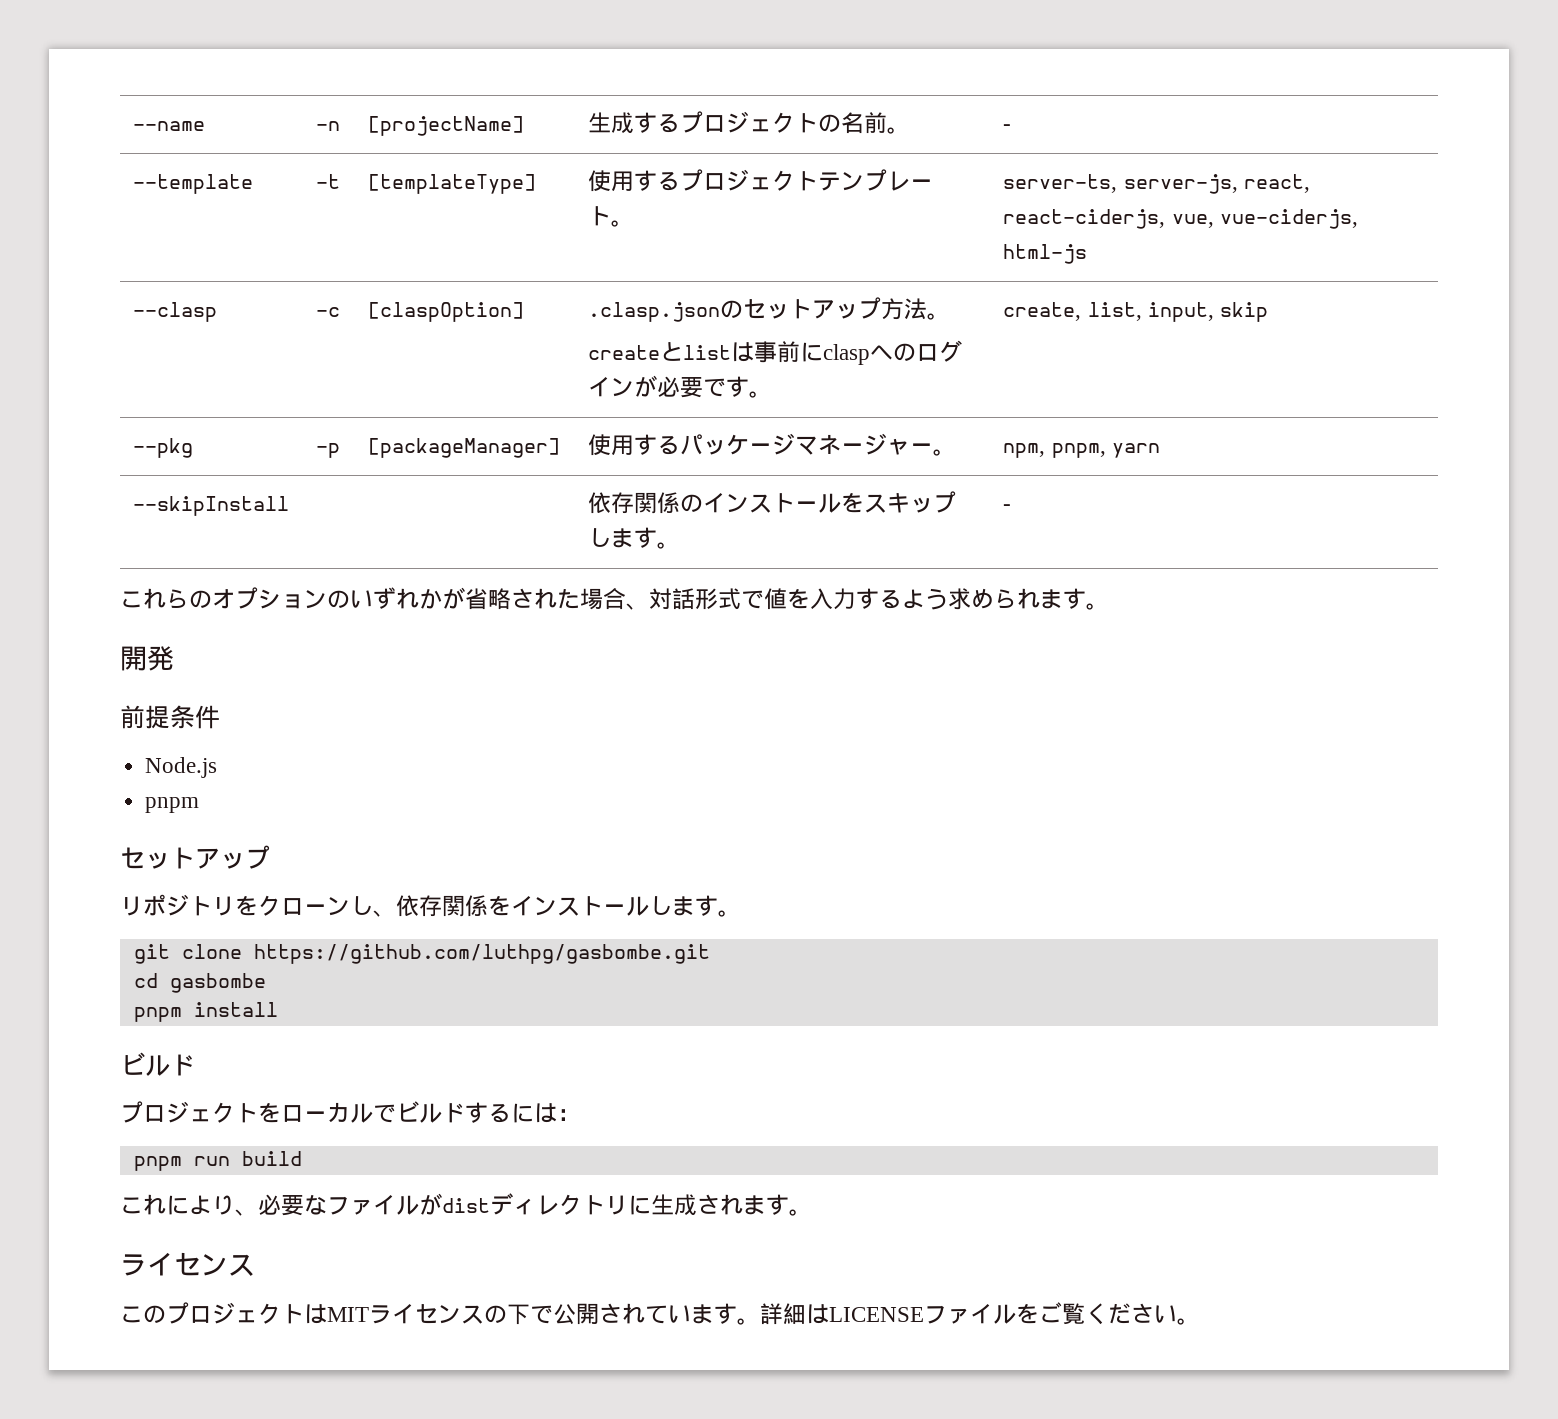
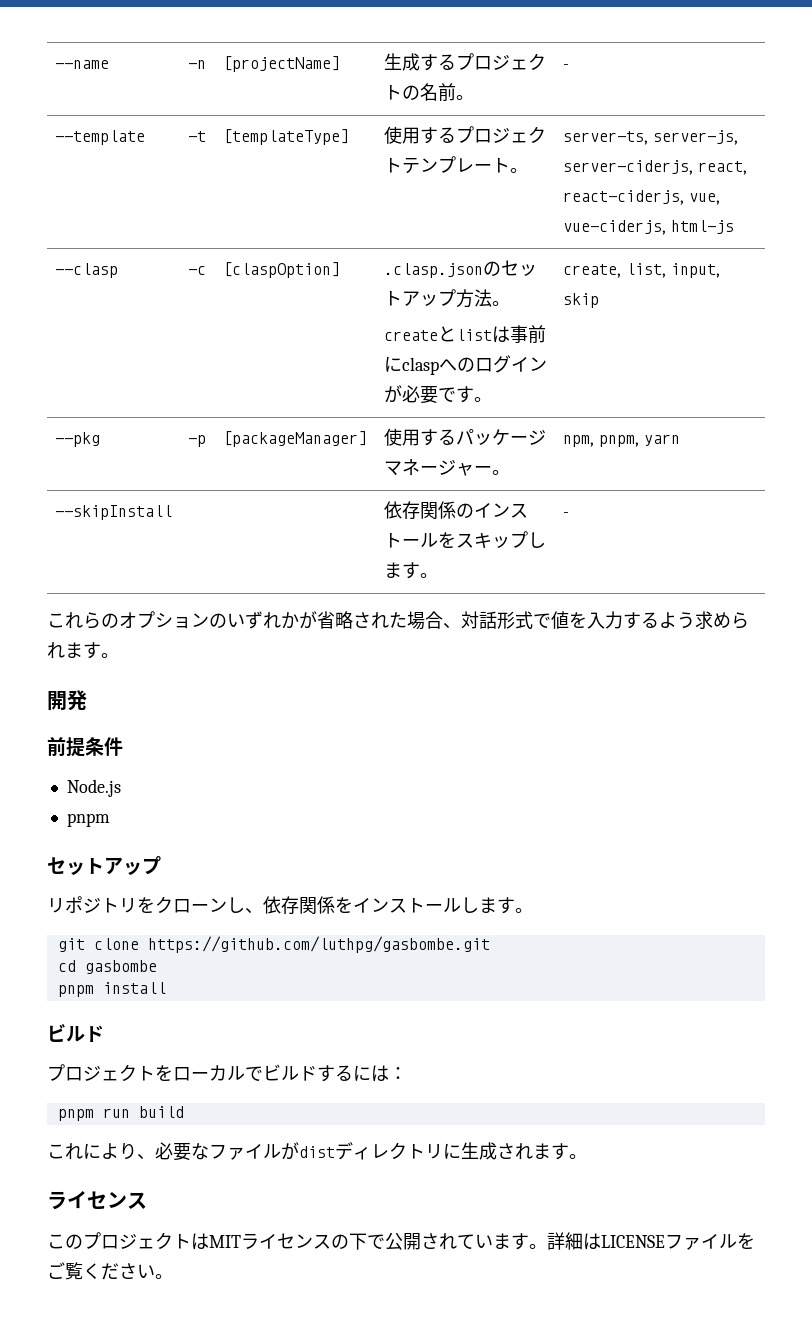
(1238, 184) none -> [562,160,693,175] server-ciderjs,

